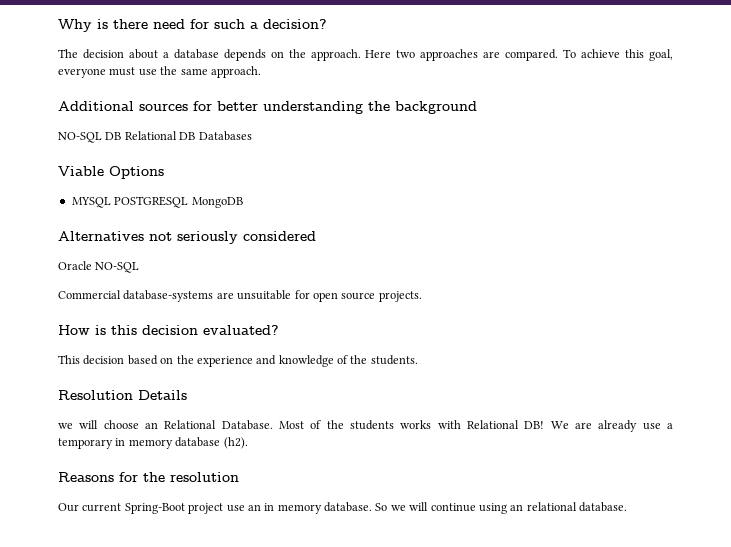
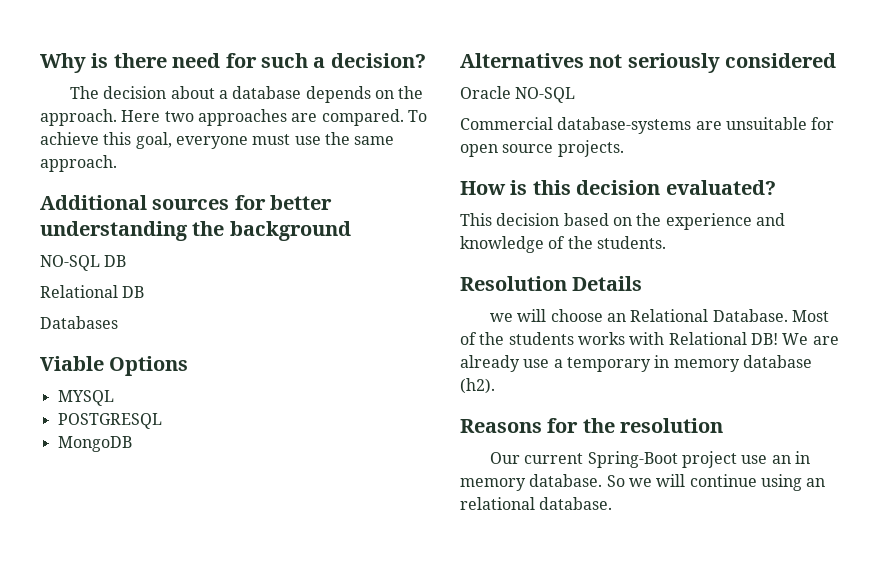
(122, 136) none -> (127, 261) //
(196, 136) none -> (145, 292) //
(111, 202) none -> (114, 398) //
(189, 202) none -> (162, 421) //

